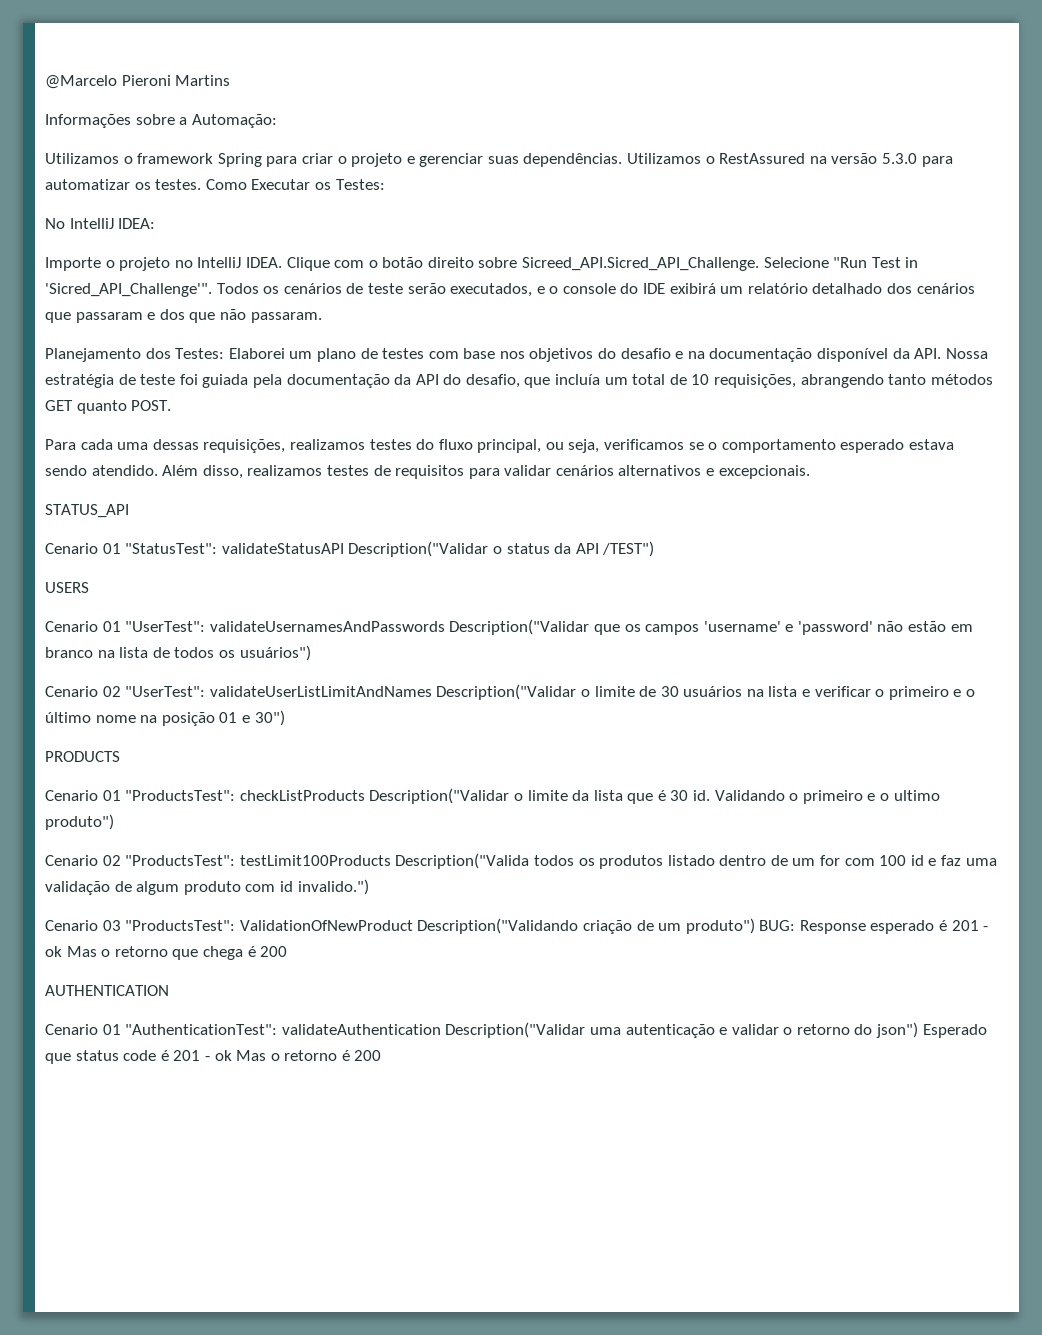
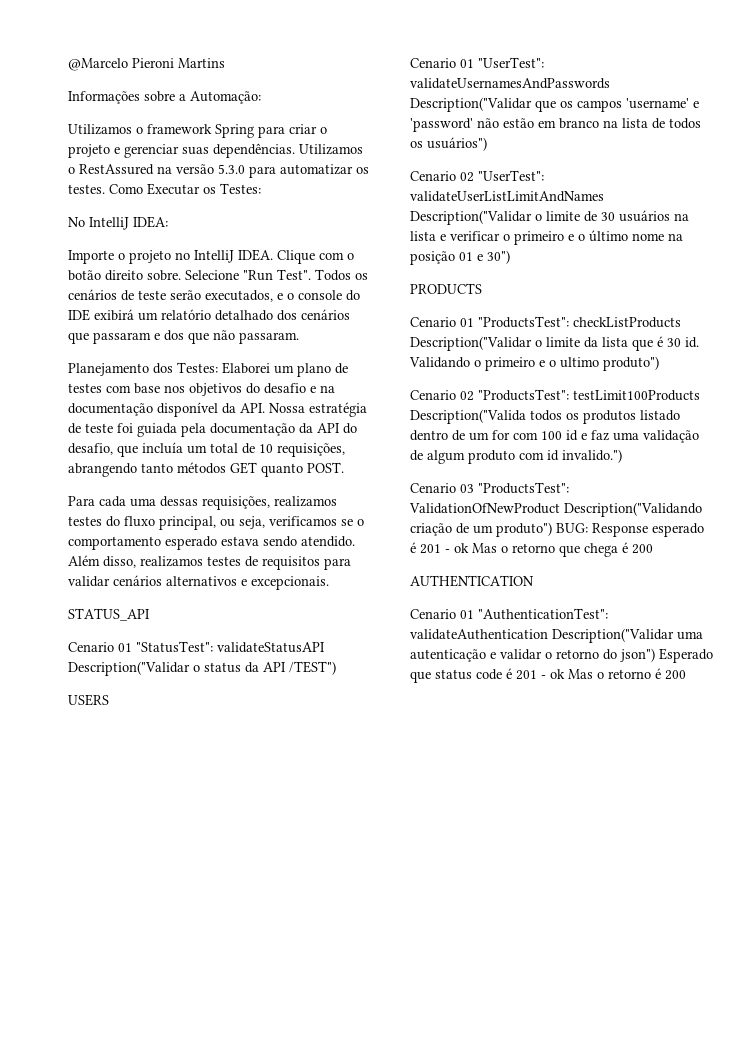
[478,257,919,271] [45,283,212,297] sobre Sicreed_API.Sicred_API_Challenge. Selecione "Run Test in 'Sicred_API_Challenge'". -> [147,269,311,281] sobre. Selecione "Run Test".

